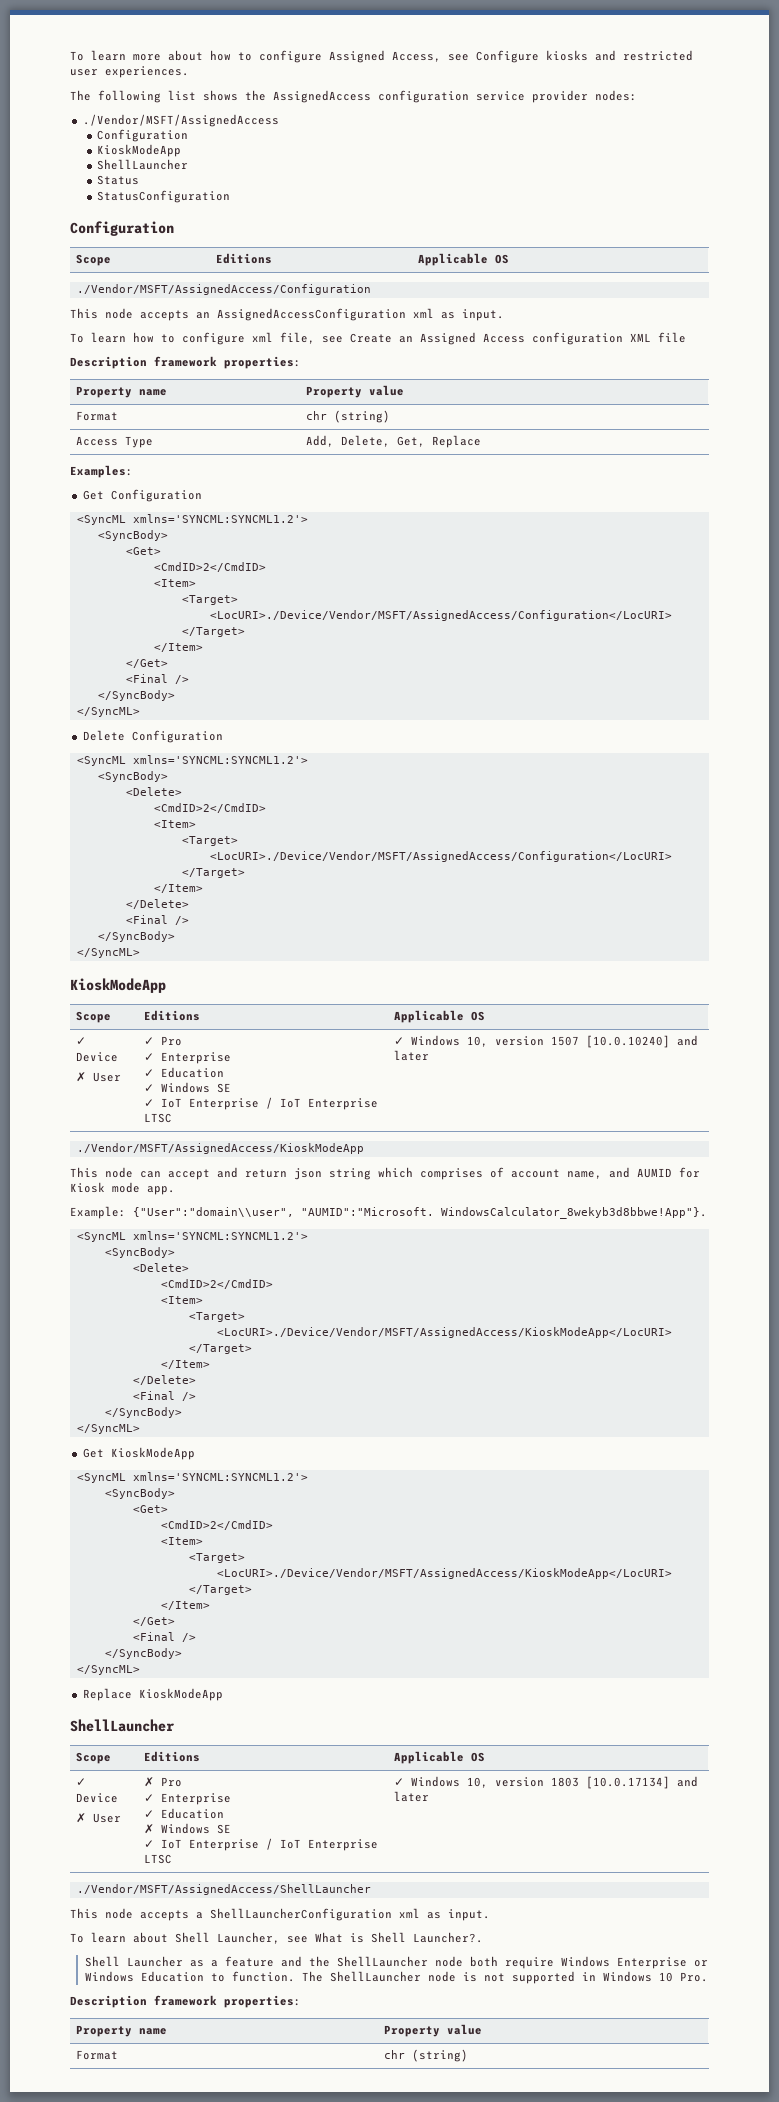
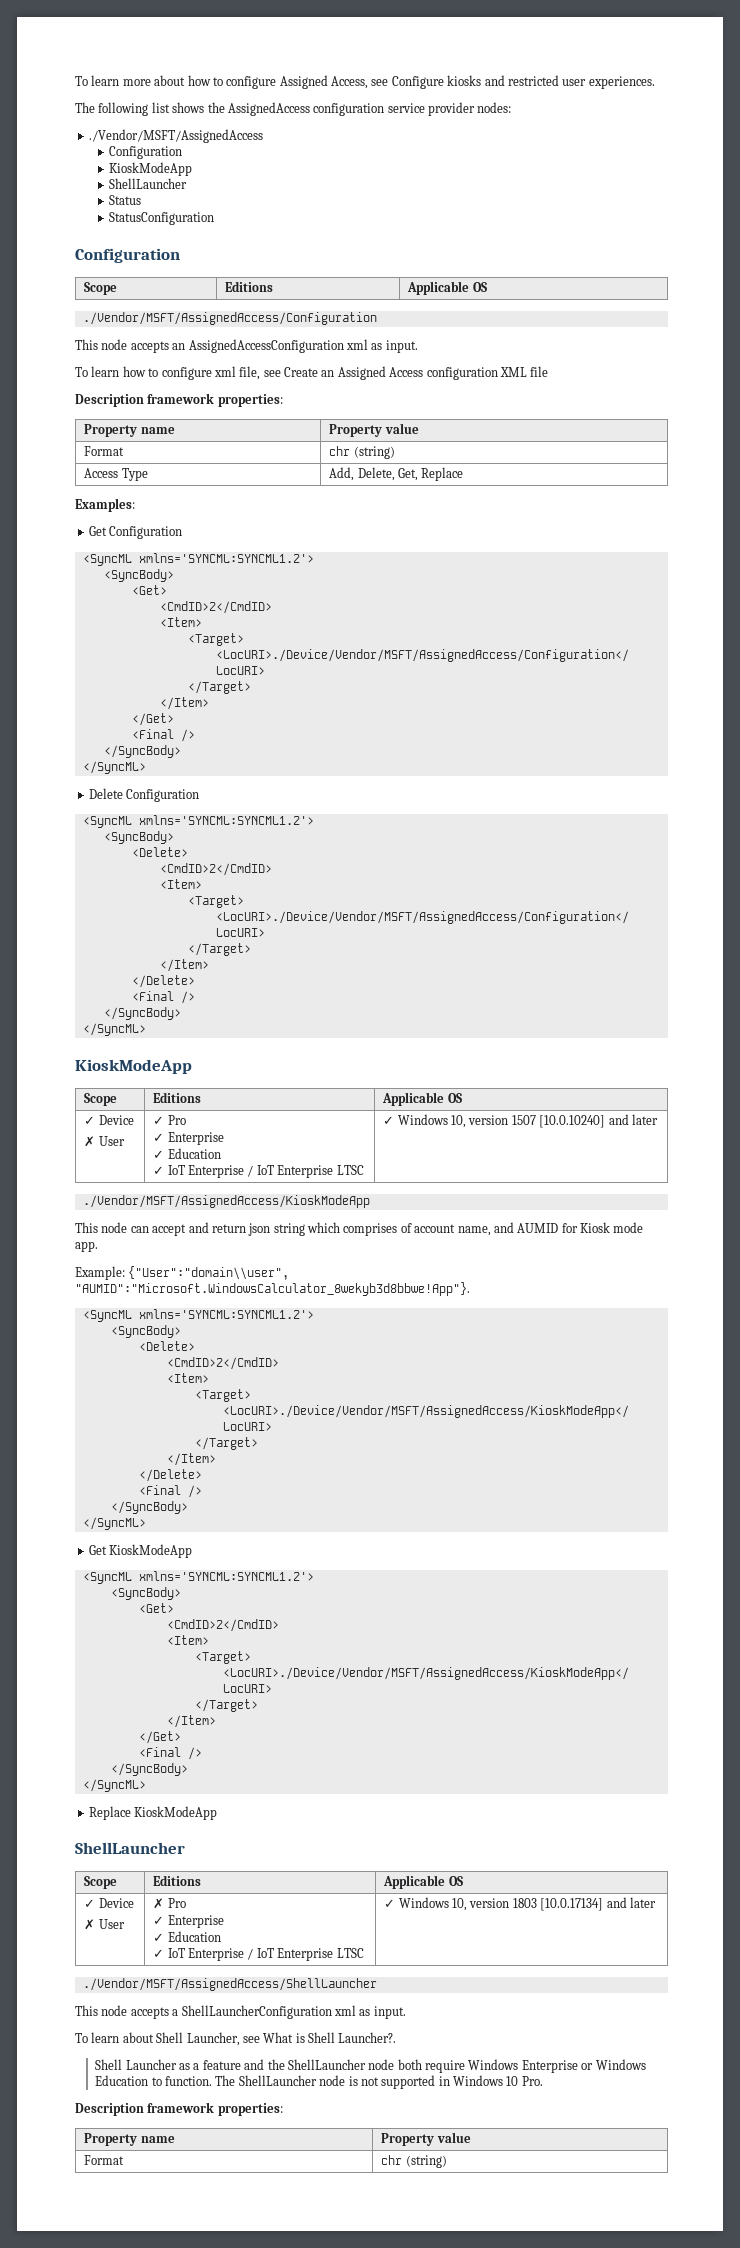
[144,1082,232,1093] // ✓ Windows SE -> (221, 1153) none
[301,1207,707,1219] "AUMID":"Microsoft. WindowsCalculator_8wekyb3d8bbwe!App"}. -> [75,1282,470,1296] "AUMID":"Microsoft.WindowsCalculator_8wekyb3d8bbwe!App"}.
[144,1823,232,1834] // ✗ Windows SE -> (221, 1936) none

